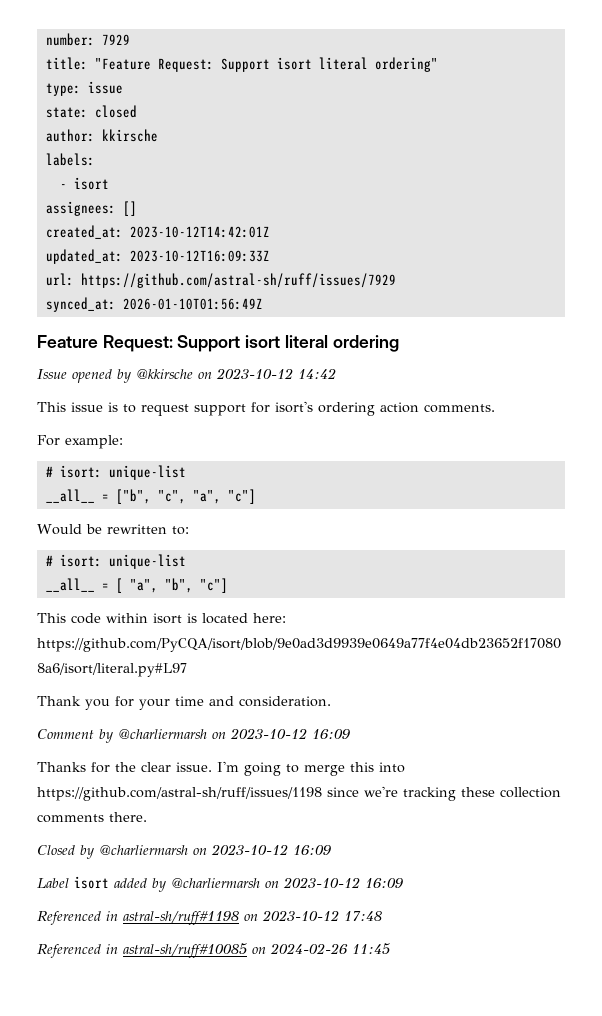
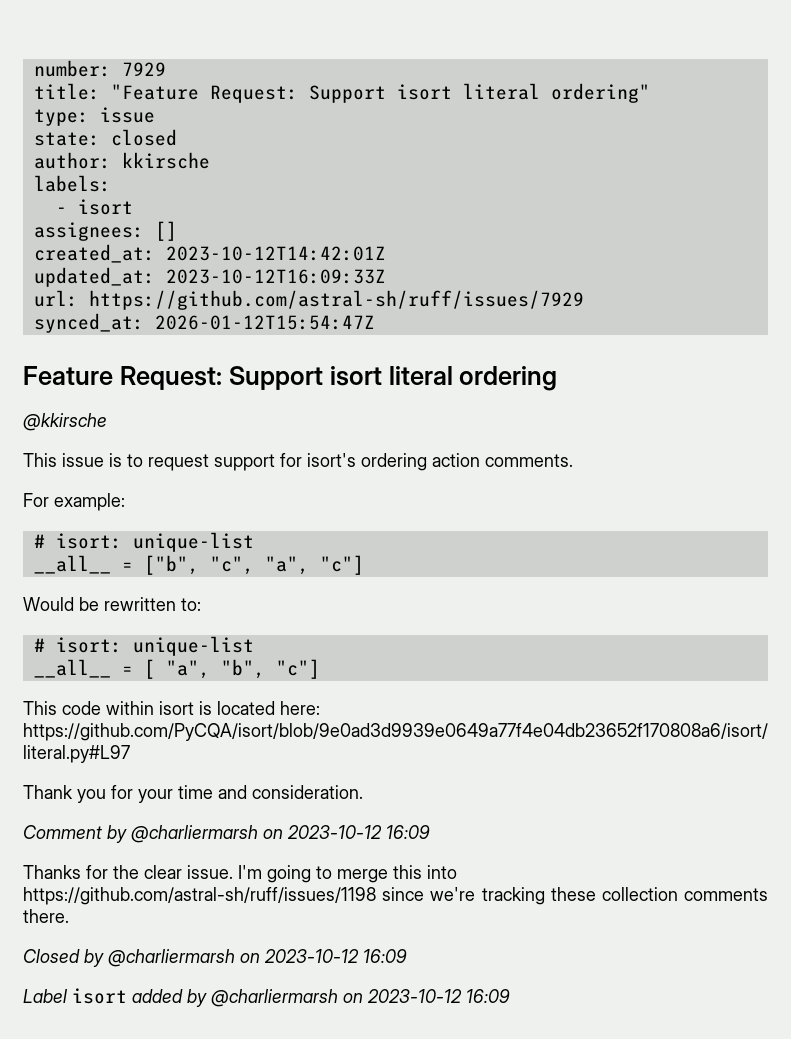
[122,298,263,310] 2026-01-10T01:56:49Z -> [154,315,375,330] 2026-01-12T15:54:47Z
[37,368,336,383] Issue opened by @kkirsche on 2023-10-12 14:42 -> [23,413,107,431] @kkirsche
[37,910,382,925] [37,943,390,958] // Referenced in astral-sh/ruff#1198 on 2023-10-12 17:48 // Referenced in astral-sh/ruff#10085 on 2024-02-26 11:45 -> (510, 996) none

